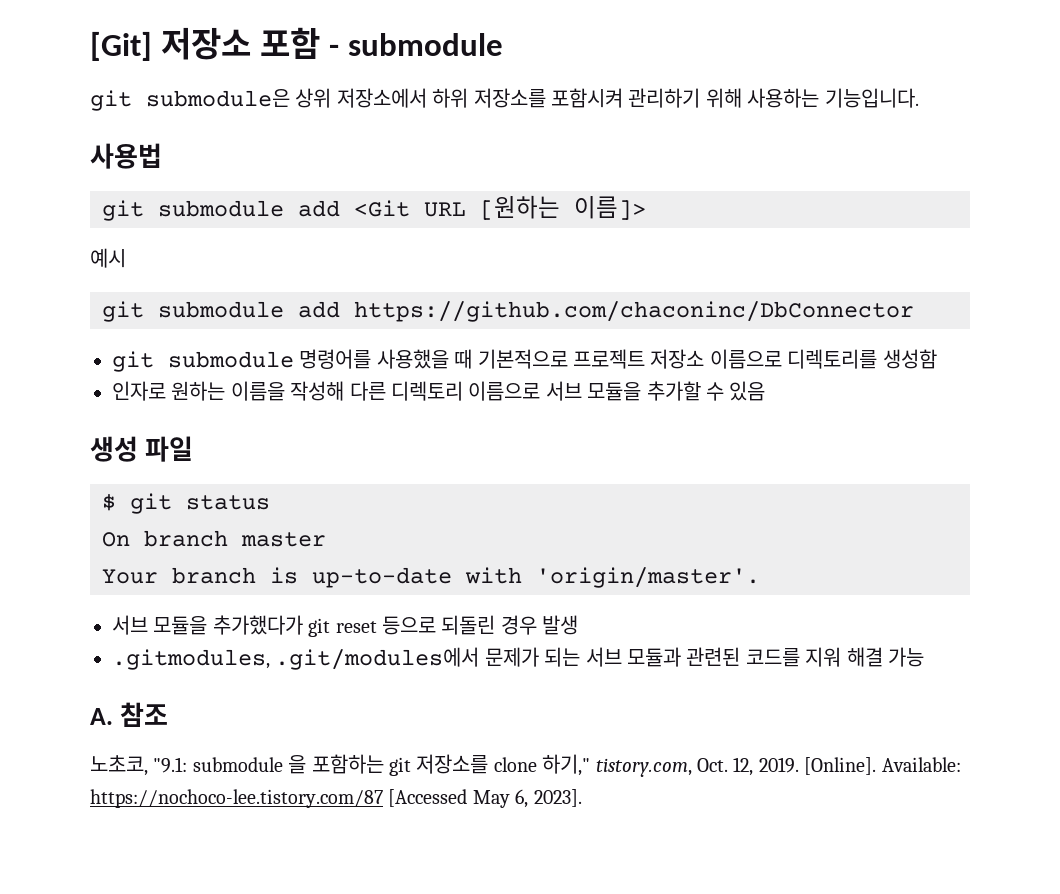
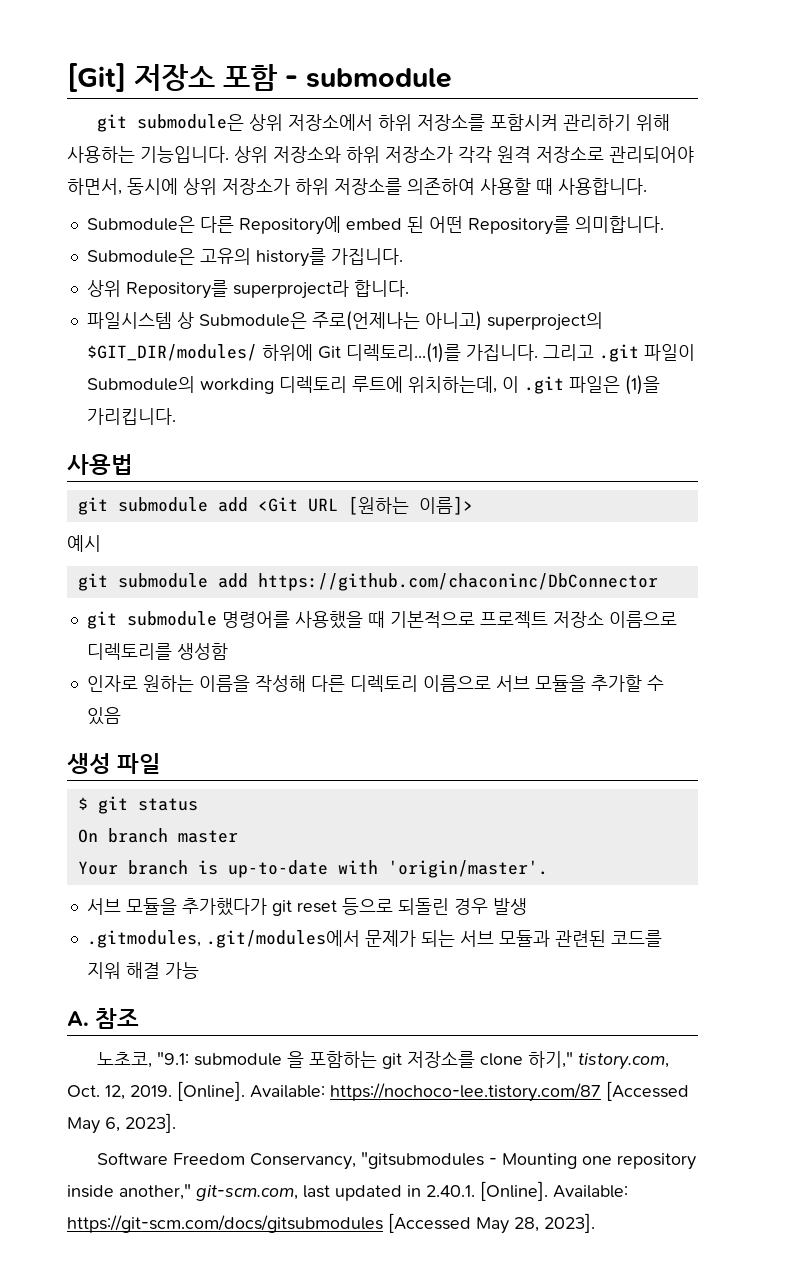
(919, 98) none -> [234,146,694,163] [67,178,647,195] [86,216,664,235] [86,248,403,267] [86,280,409,299] [86,311,603,331] [86,343,695,363] [86,375,660,395] [86,408,176,425] 상위 저장소와 하위 저장소가 각각 원격 저장소로 관리되어야 하면서, 동시에 상위 저장소가 하위 저장소를 의존하여 사용할 때 사용합니다. // Submodule은 다른 Repository에 embed 된 어떤 Repository를 의미합니다. // Submodule은 고유의 history를 가집니다. // 상위 Repository를 superproject라 합니다. // 파일시스템 상 Submodule은 주로(언제나는 아니고) superproject의 $GIT_DIR/modules/ 하위에 Git 디렉토리...(1)를 가집니다. 그리고 .git 파일이 Submodule의 workding 디렉토리 루트에 위치하는데, 이 .git 파일은 (1)을 가리킵니다.
(582, 798) none -> [97,1152,697,1170] [67,1181,628,1201] [67,1213,595,1234] // Software Freedom Conservancy, "gitsubmodules - Mounting one repository inside another," git-scm.com, last updated in 2.40.1. [Online]. Available: https://git-scm.com/docs/gitsubmodules [Accessed May 28, 2023].

